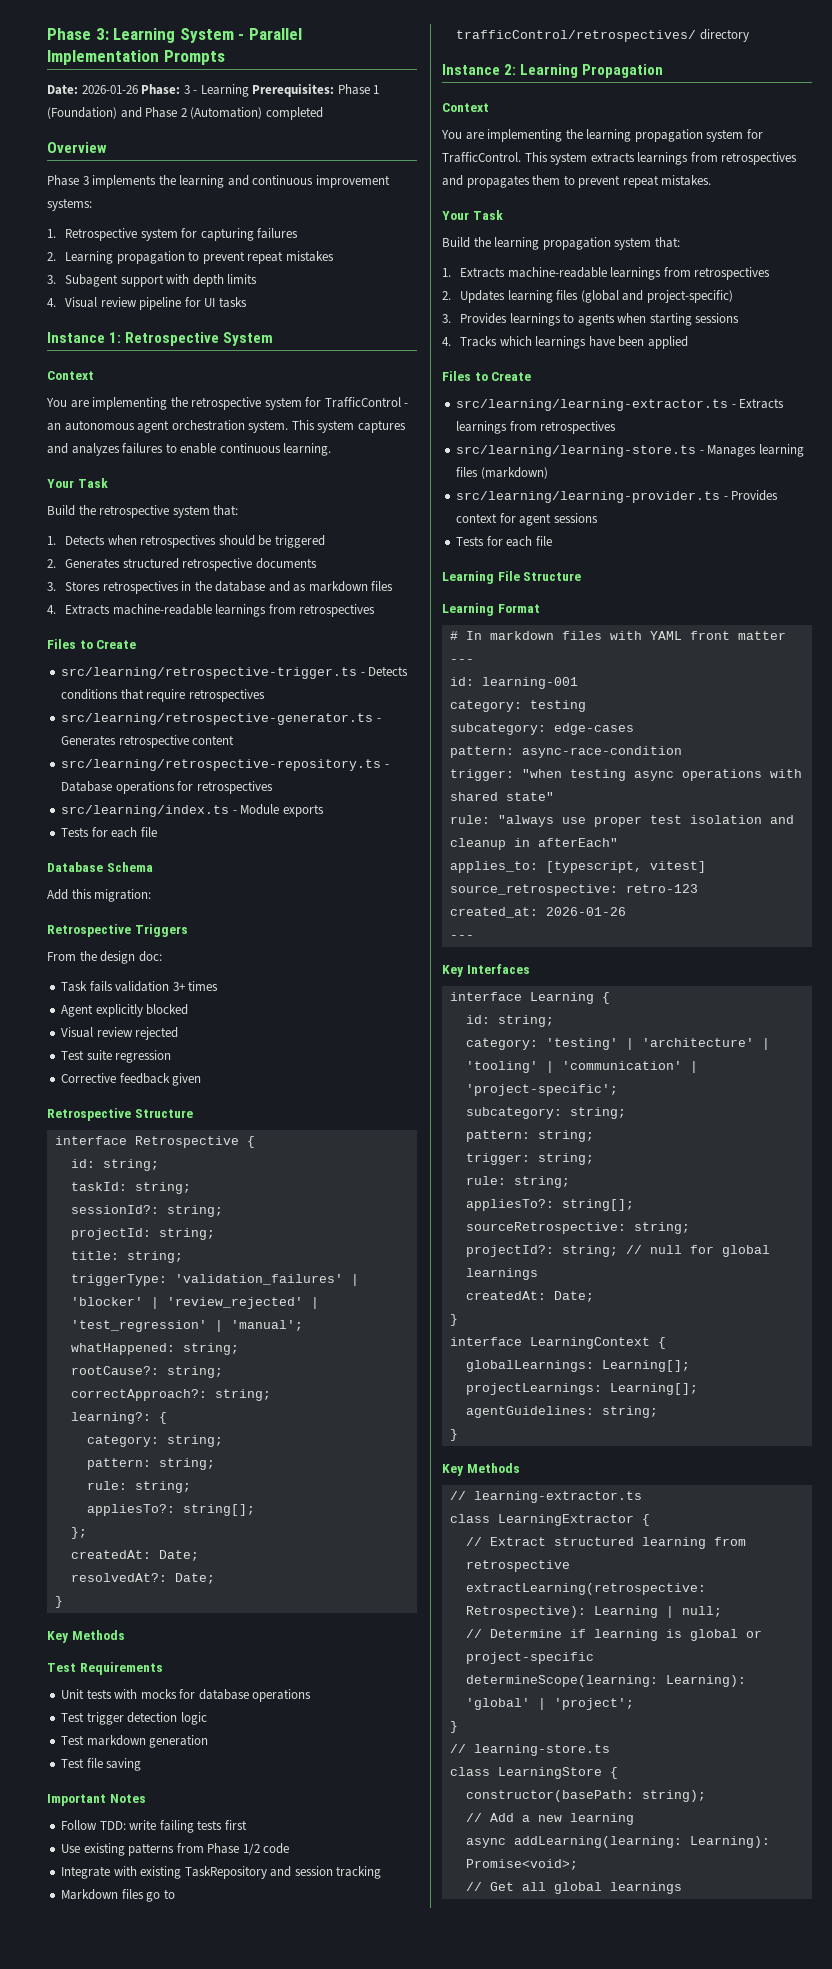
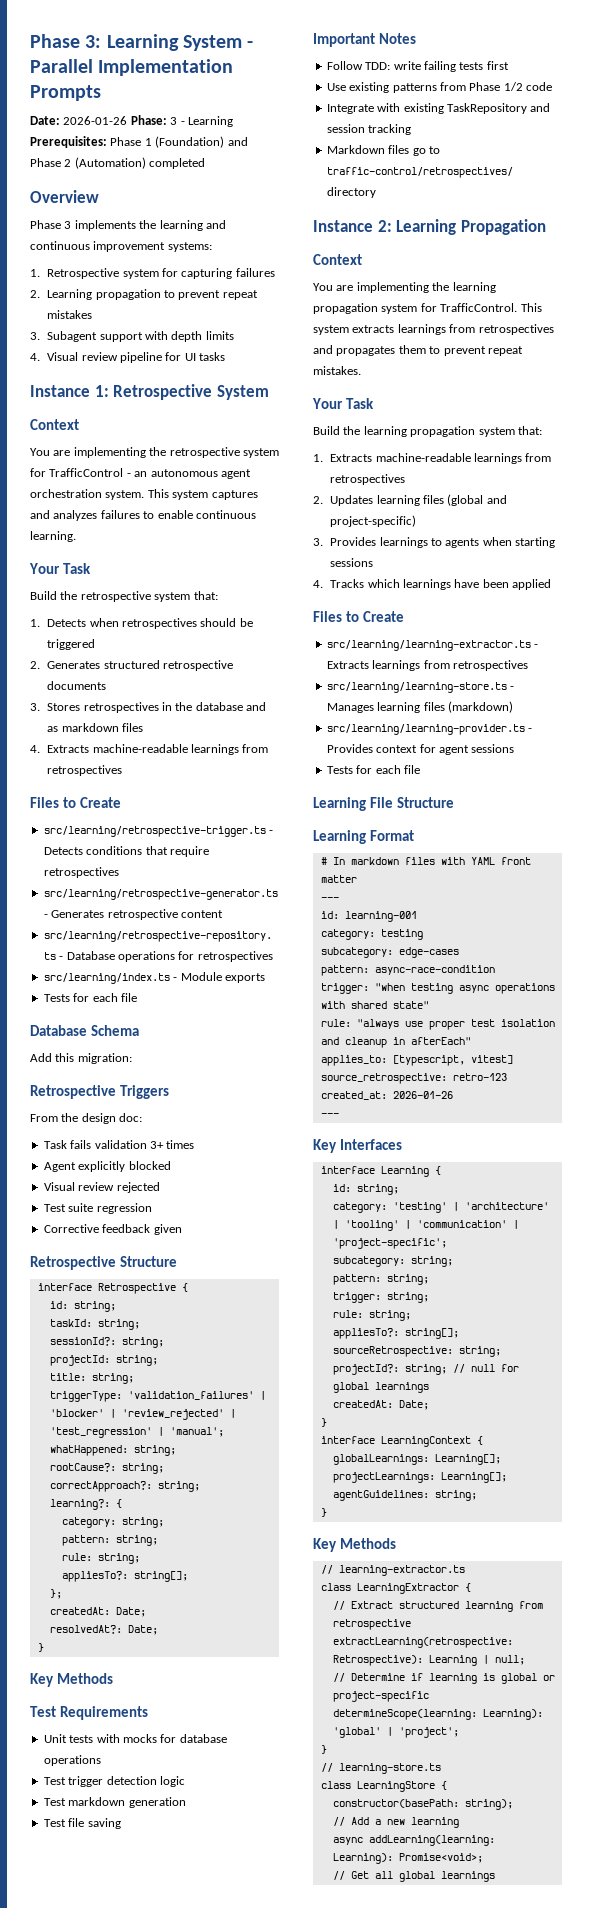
[456,30,697,42] trafficControl/retrospectives/ -> [326,167,513,178] traffic-control/retrospectives/

